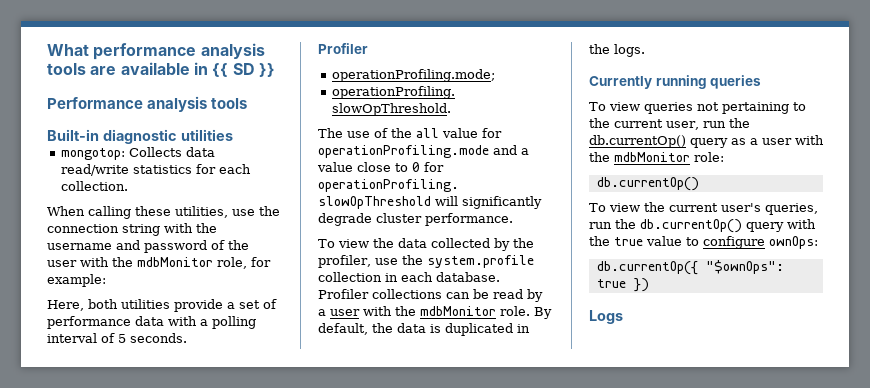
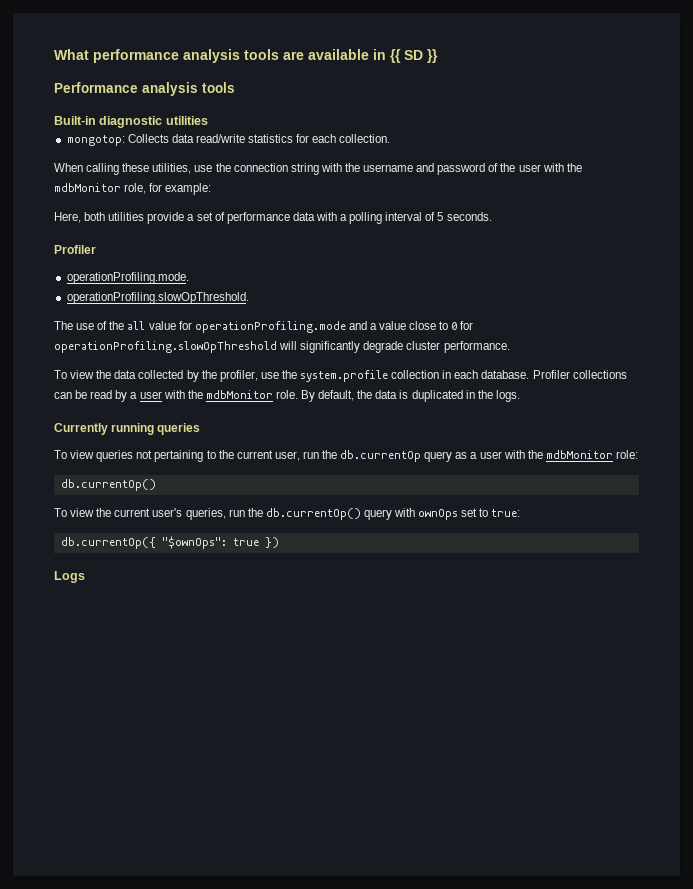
[332,69,496,82] operationProfiling.mode; -> [66,272,189,284] operationProfiling.mode.
[589,135,686,148] db.currentOp() -> [340,450,422,462] db.currentOp
[589,236,818,249] the true value to configure ownOps: -> [418,508,521,520] ownOps set to true:

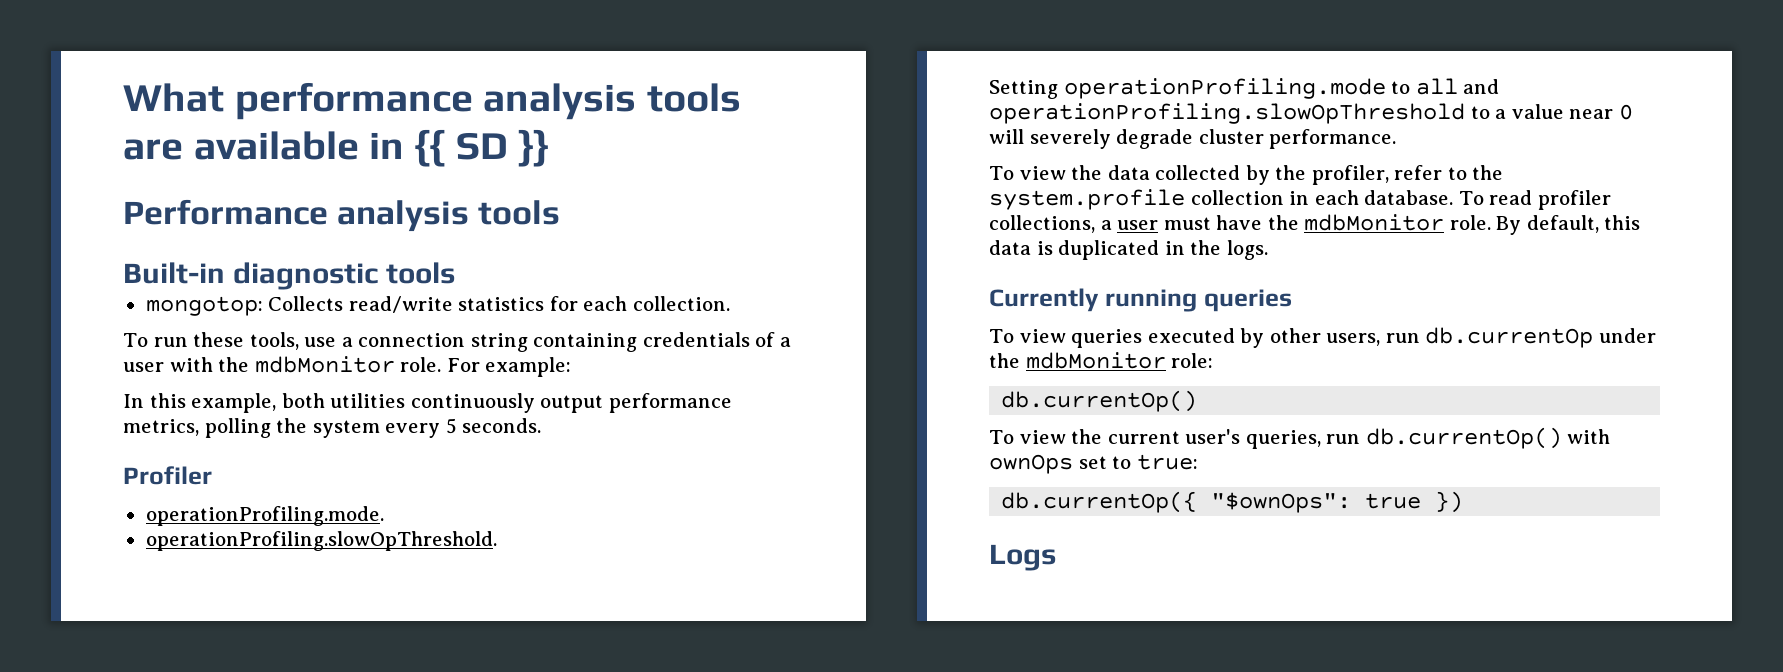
[165,116,208,125] utilities -> [385,262,455,284] tools
[171,134,194,143] data -> (344, 303) none
[54,163,582,175] [54,183,163,194] When calling these utilities, use the connection string with the username and password of the user with the mdbMonitor role, for -> [123,332,791,352] [123,356,480,373] To run these tools, use a connection string containing credentials of a user with the mdbMonitor role. For
[54,212,436,224] Here, both utilities provide a set of performance data with a polling interval of -> [123,393,732,413] [123,418,441,438] In this example, both utilities continuously output performance metrics, polling the system every
[54,321,474,333] [54,341,361,353] The use of the all value for operationProfiling.mode and a value close to 0 for operationProfiling.slowOpThreshold will significantly -> [989,78,1500,99] [989,103,1633,124] [989,129,1111,149] Setting operationProfiling.mode to all and operationProfiling.slowOpThreshold to a value near 0 will severely
[260,372,279,379] use -> [1394,165,1467,180] refer to
[532,370,627,379] [54,390,185,402] Profiler collections can be read by a user with -> [1458,190,1611,210] [989,215,1263,233] To read profiler collections, a user must have
[357,390,373,399] the -> [1604,215,1641,230] this
[136,450,525,462] not pertaining to the current user, run the db.currentOp query as a user with -> [1147,327,1656,348] executed by other users, run db.currentOp under
[247,508,392,520] the db.currentOp() query -> [1365,427,1562,449] db.currentOp()

